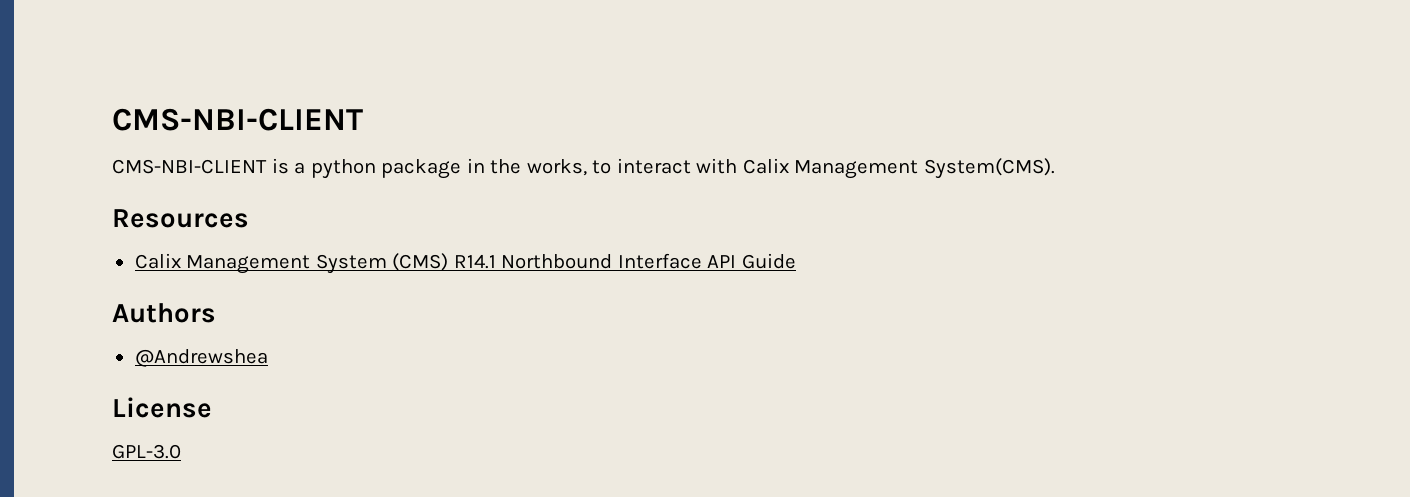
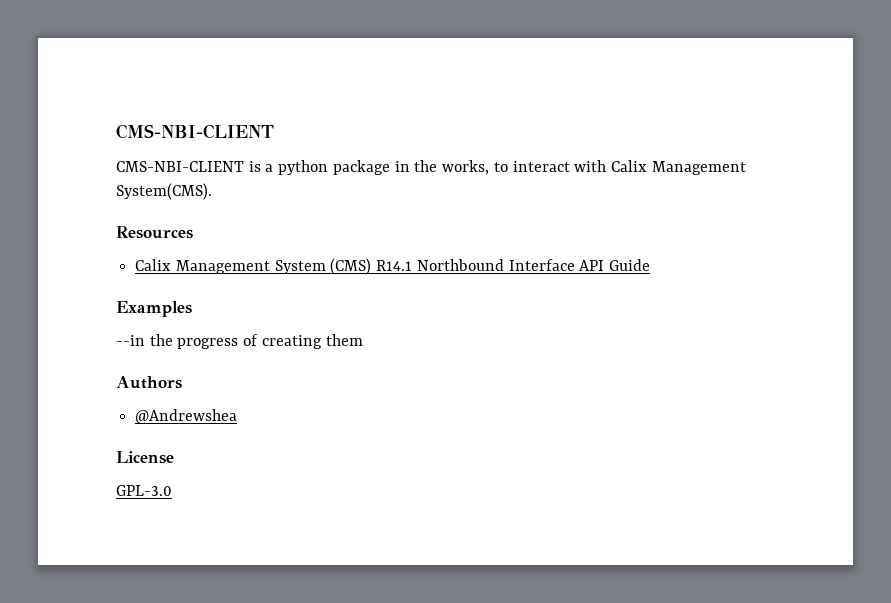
(796, 261) none -> [116,301,192,317] [116,334,363,349] // Examples // --in the progress of creating them

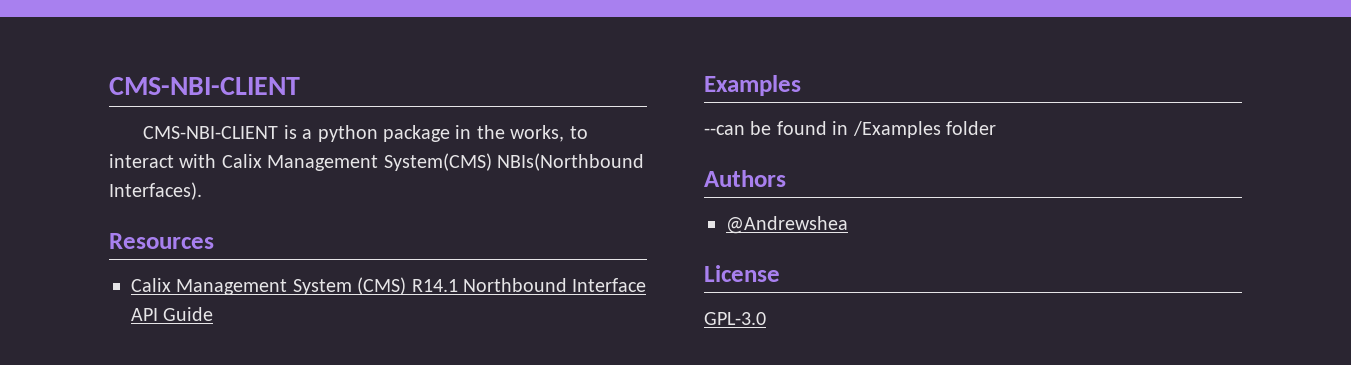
[116,183,212,200] System(CMS). -> [383,153,644,171] [109,182,202,200] System(CMS) NBIs(Northbound Interfaces).
[116,334,363,349] --in the progress of creating them -> [704,121,996,138] --can be found in /Examples folder

